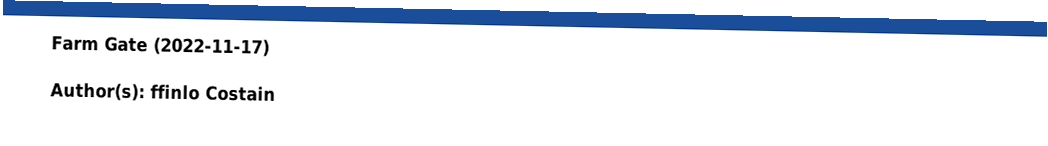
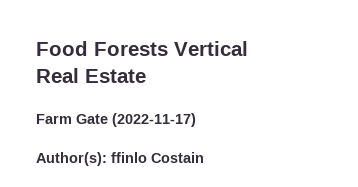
(51, 43) none -> [36,41,248,56] [36,68,146,83] Food Forests Vertical Real Estate //

